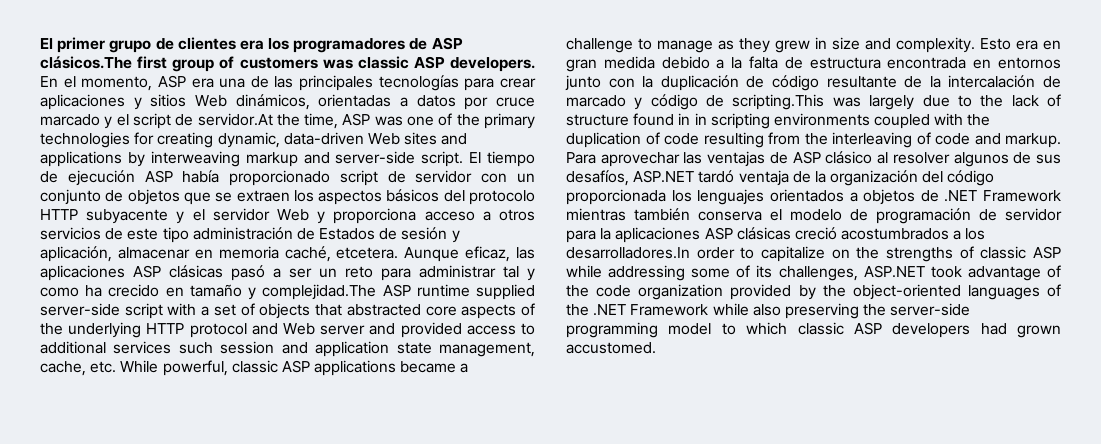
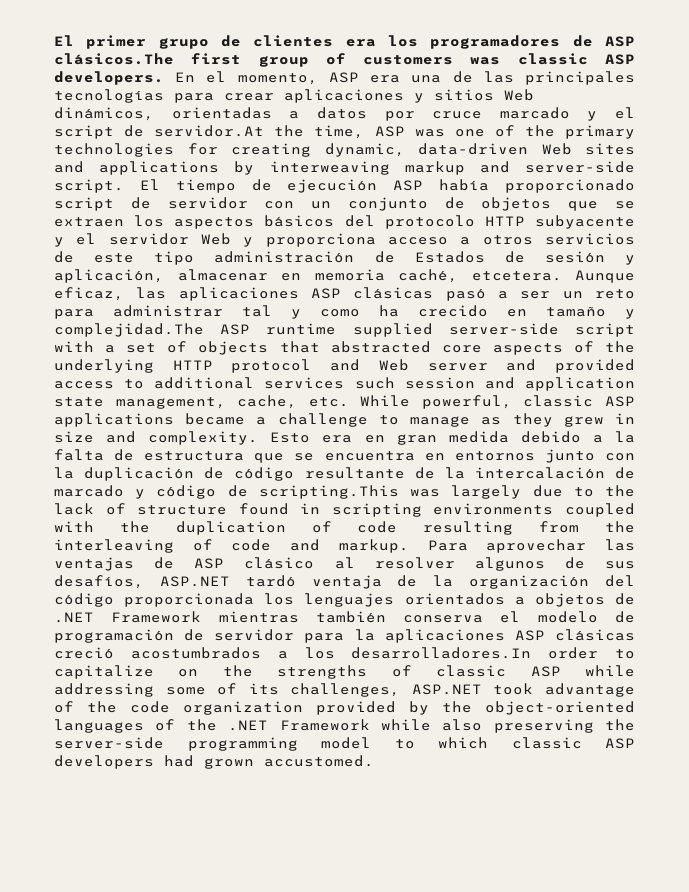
[887,57,967,69] encontrada -> [254,451,415,463] que se encuentra
[694,113,707,125] in -> (321, 508) none

